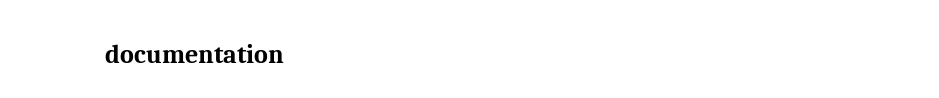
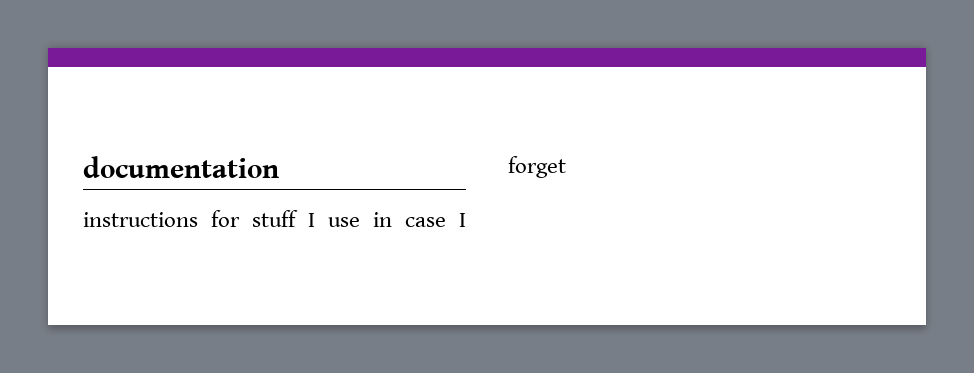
(284, 53) none -> [83,210,466,227] [508,156,566,178] // instructions for stuff I use in case I forget

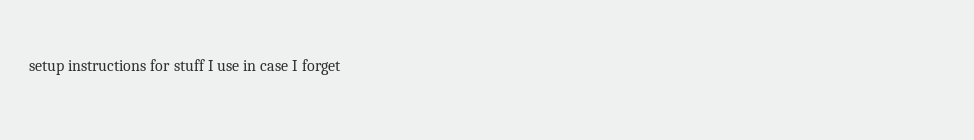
[83,156,279,178] documentation // -> [29,61,64,75] setup

